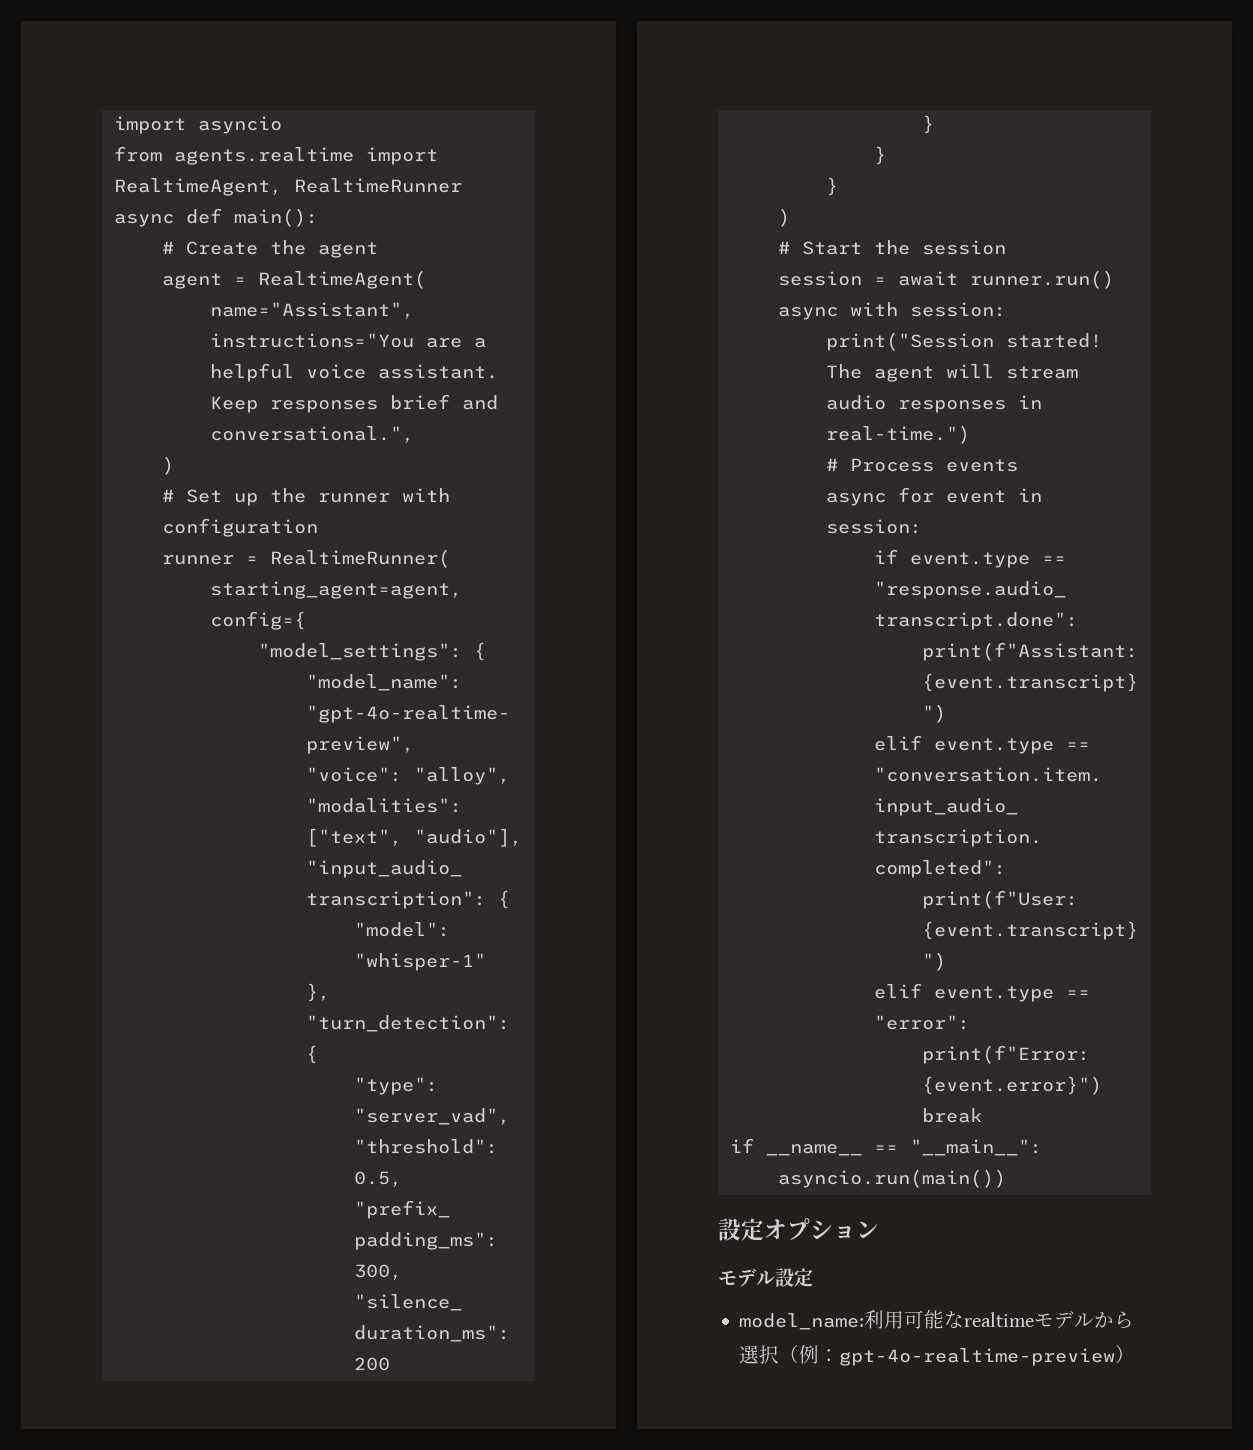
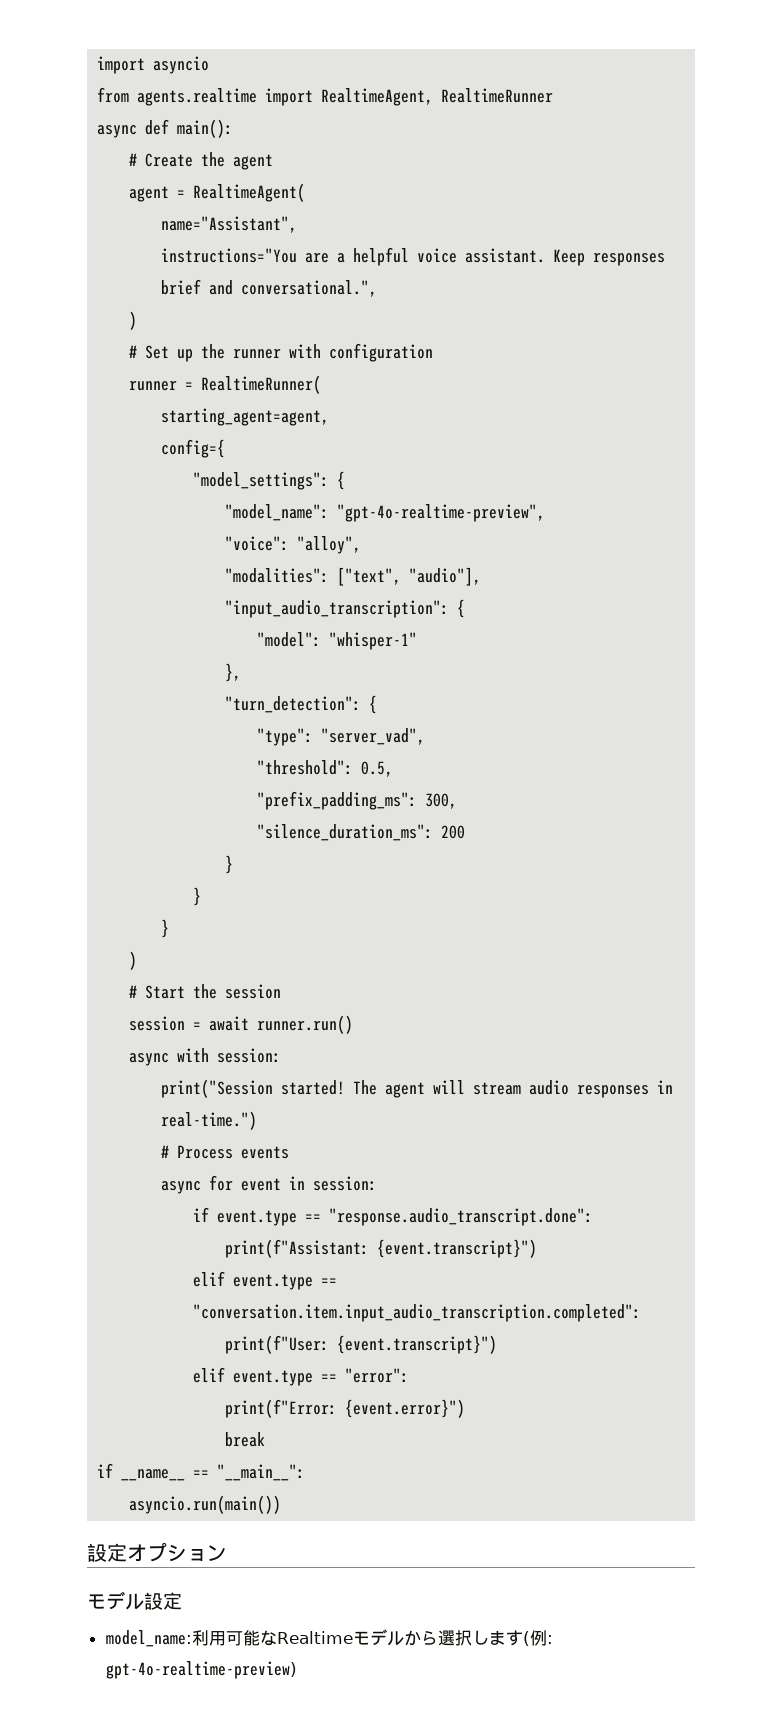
[964,1312,1035,1327] realtime -> [276,1631,353,1644] Realtime
[779,1345,1136,1366] （例：gpt-4o-realtime-preview） -> [471,1630,553,1646] [105,1661,297,1679] します(例: gpt-4o-realtime-preview)

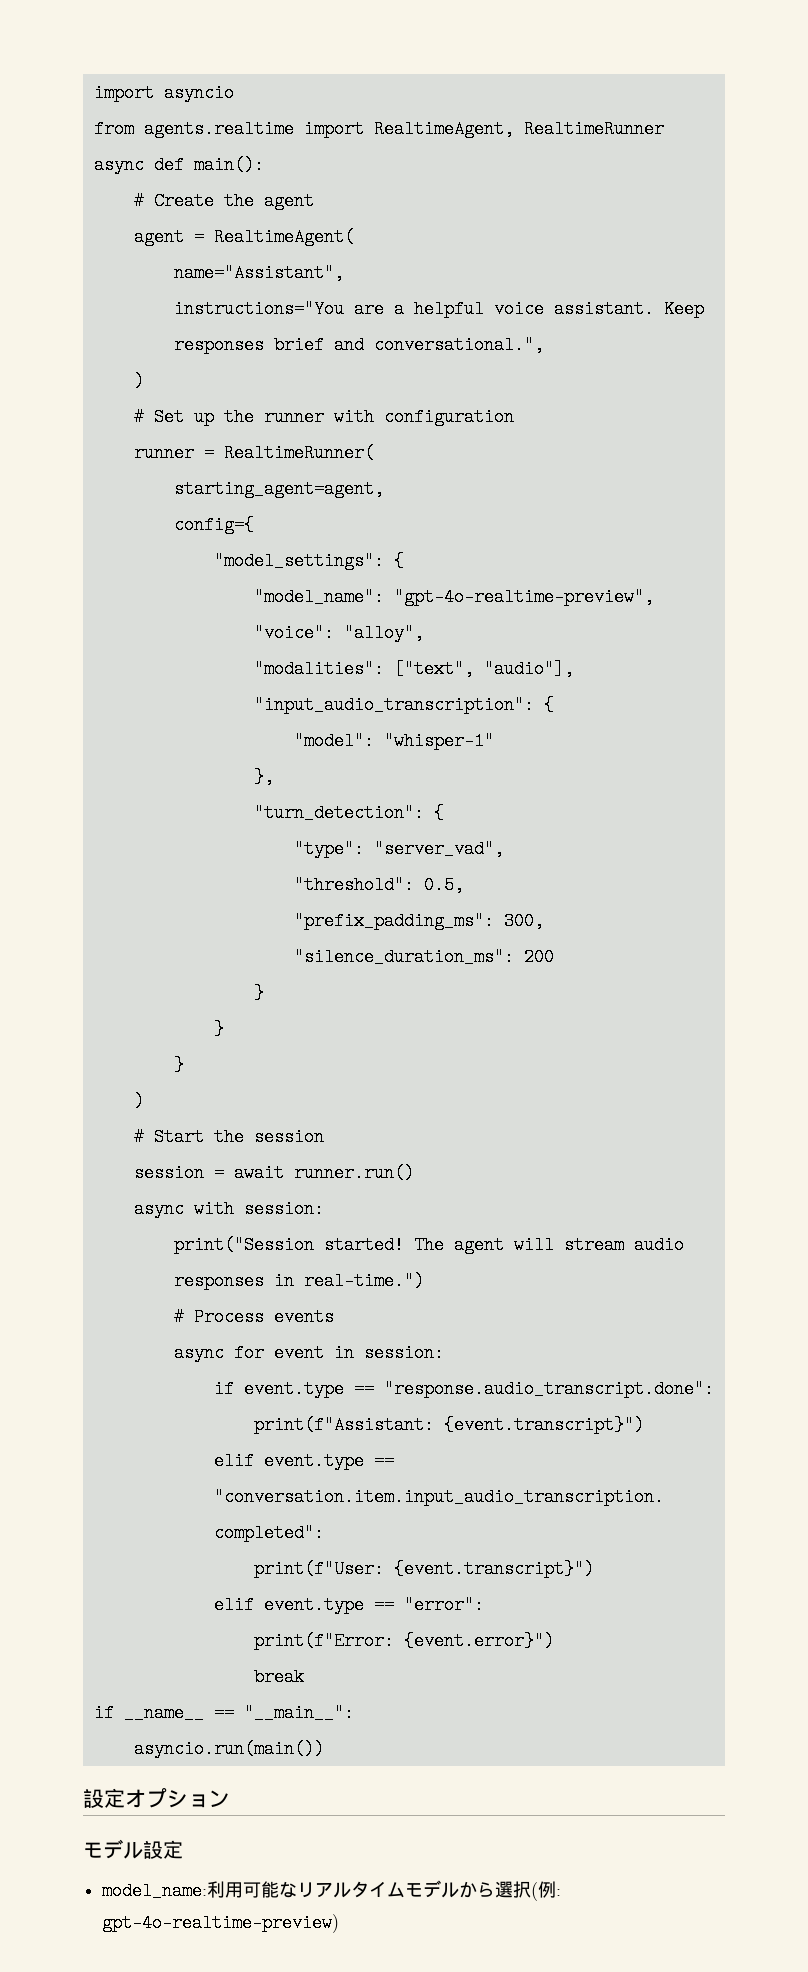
[276,1631,353,1644] Realtime -> [297,1881,406,1898] リアルタイム
[471,1630,523,1646] します -> (532, 1889) none

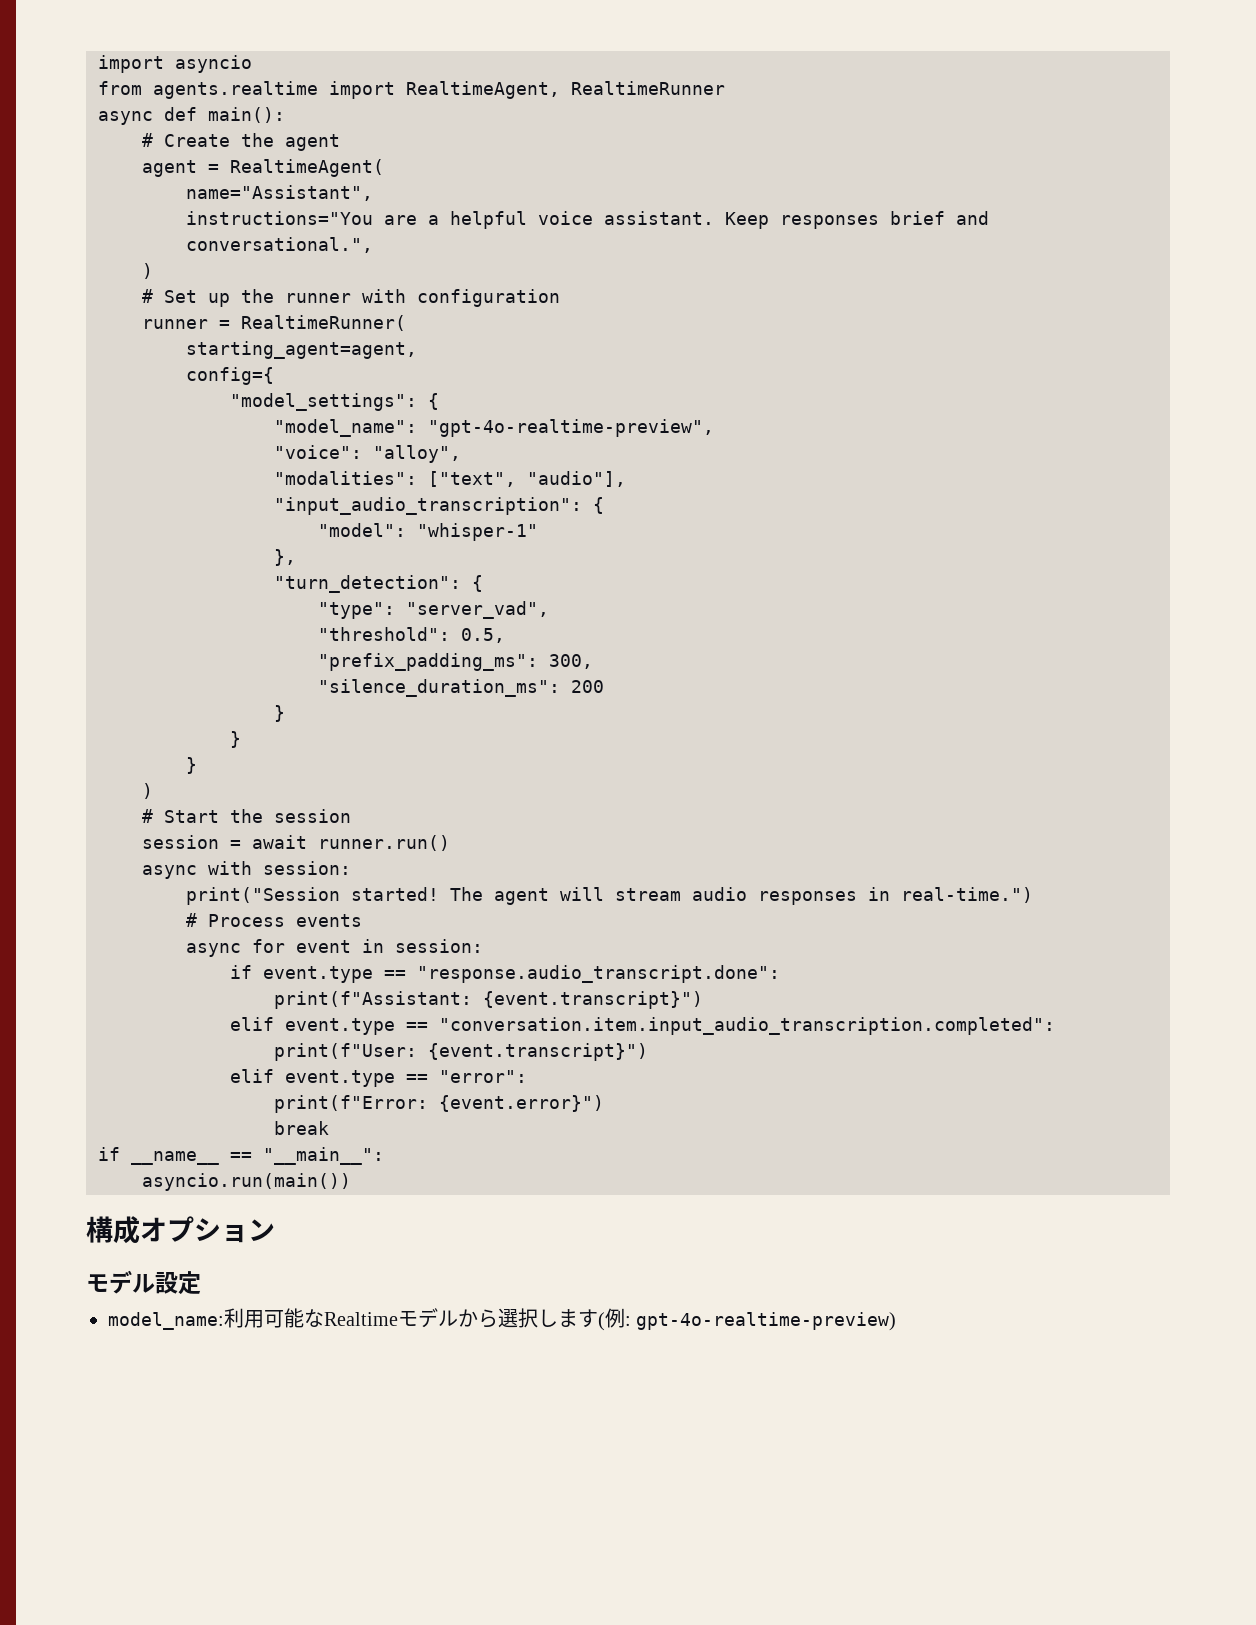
[83,1788,125,1808] 設定 -> [86,1216,140,1244] 構成
[297,1881,406,1898] リアルタイム -> [324,1312,398,1326] Realtime
(532, 1889) none -> [538,1309,598,1328] します

